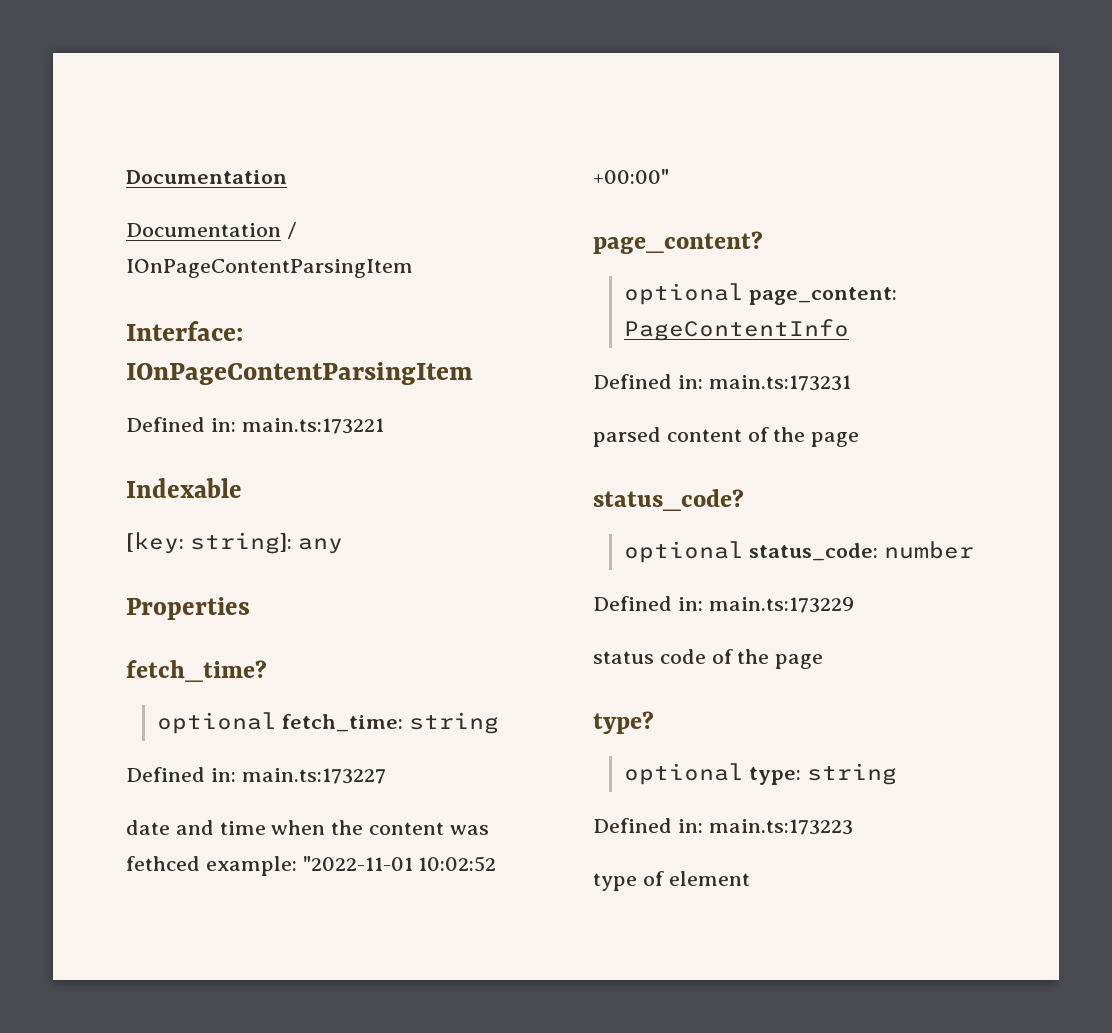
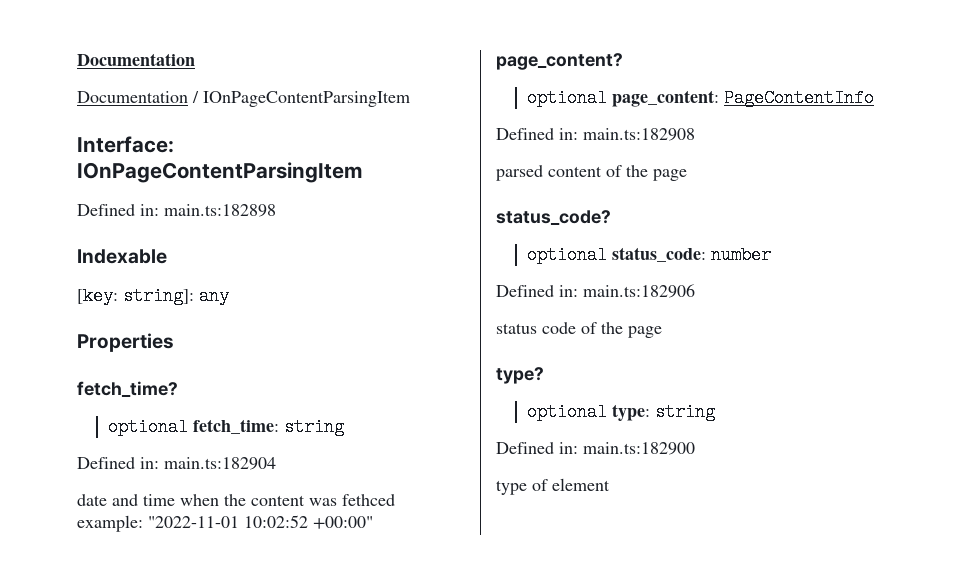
[241,418,384,434] main.ts:173221 -> [164,204,276,217] main.ts:182898
[241,768,386,784] main.ts:173227 -> [164,457,276,470] main.ts:182904
[708,375,851,391] main.ts:173231 -> [583,128,695,141] main.ts:182908
[708,597,854,613] main.ts:173229 -> [583,284,695,298] main.ts:182906
[708,819,853,835] main.ts:173223 -> [583,442,695,455] main.ts:182900

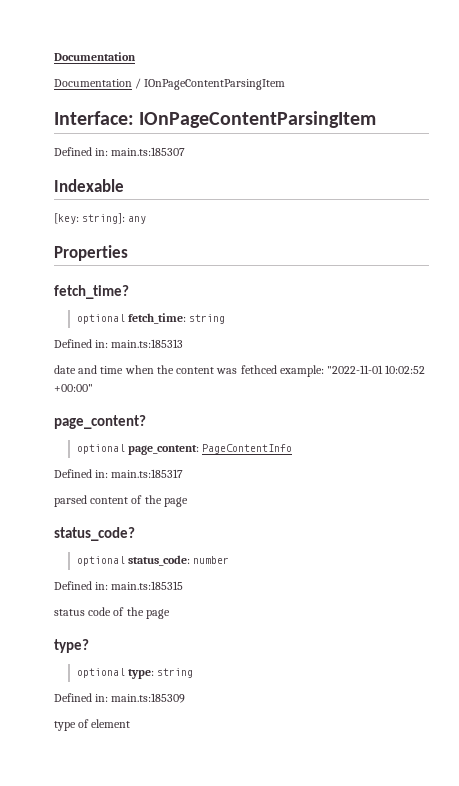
[164,204,276,217] main.ts:182898 -> [111,147,186,156] main.ts:185307
[164,457,276,470] main.ts:182904 -> [111,339,184,348] main.ts:185313
[583,128,695,141] main.ts:182908 -> [111,469,184,478] main.ts:185317
[583,284,695,298] main.ts:182906 -> [111,581,184,590] main.ts:185315
[583,442,695,455] main.ts:182900 -> [111,693,186,703] main.ts:185309

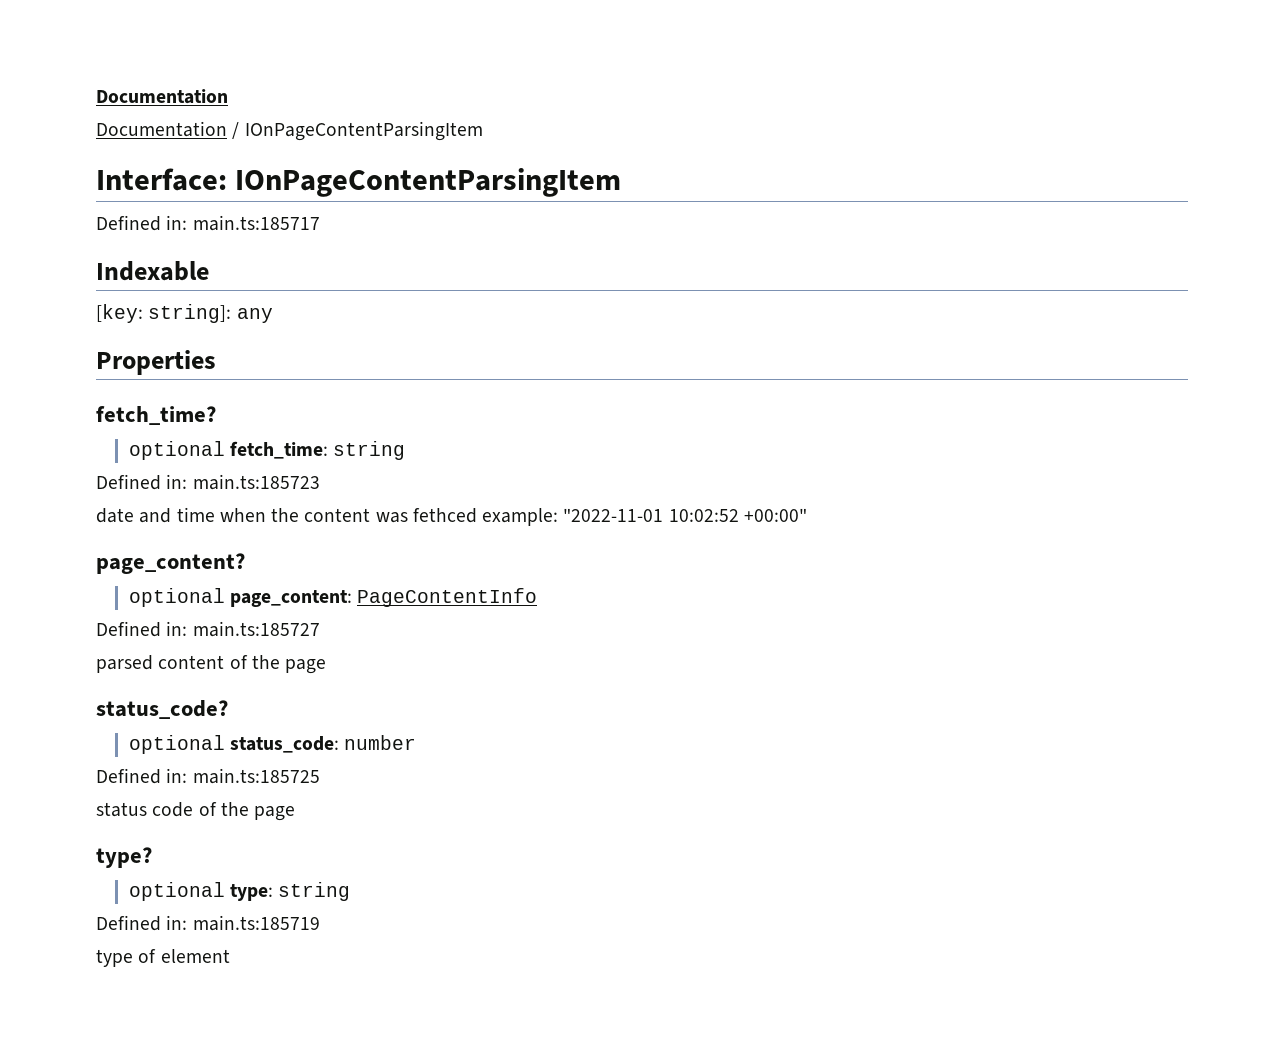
[111,147,186,156] main.ts:185307 -> [192,215,320,231] main.ts:185717
[111,339,184,348] main.ts:185313 -> [192,474,320,490] main.ts:185723
[111,469,184,478] main.ts:185317 -> [192,621,320,637] main.ts:185727
[111,581,184,590] main.ts:185315 -> [192,768,320,784] main.ts:185725
[111,693,186,703] main.ts:185309 -> [192,915,320,931] main.ts:185719

